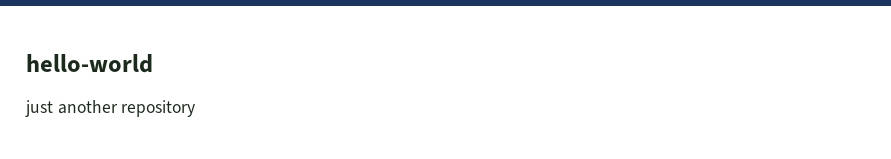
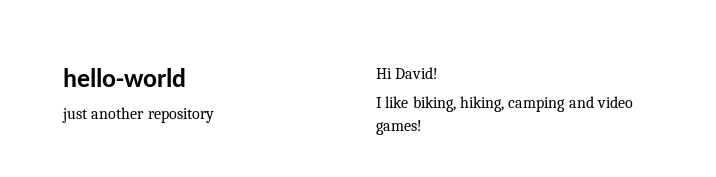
(196, 108) none -> [376,67,439,79] [376,96,633,112] [376,120,422,135] // Hi David! // I like biking, hiking, camping and video games!

